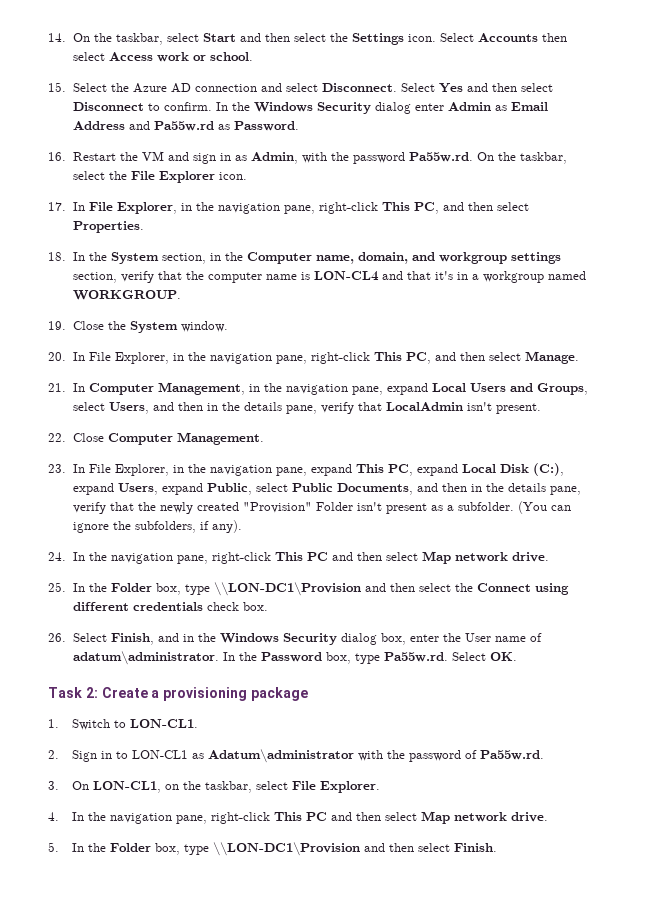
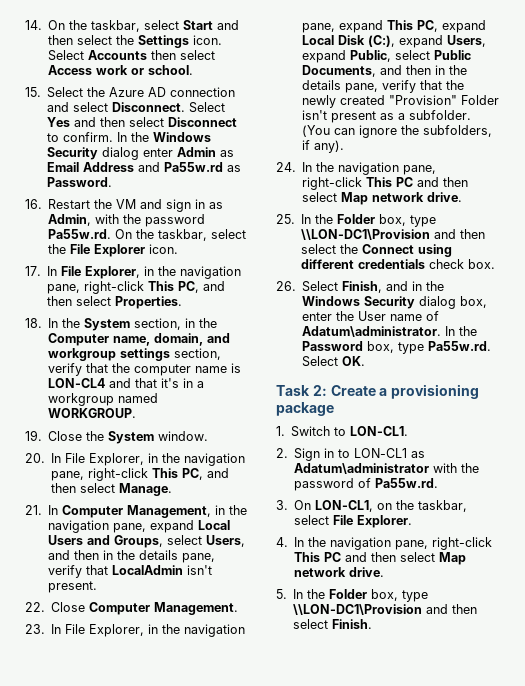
[72,651,219,665] adatum\administrator. -> [302,326,442,337] Adatum\administrator.

